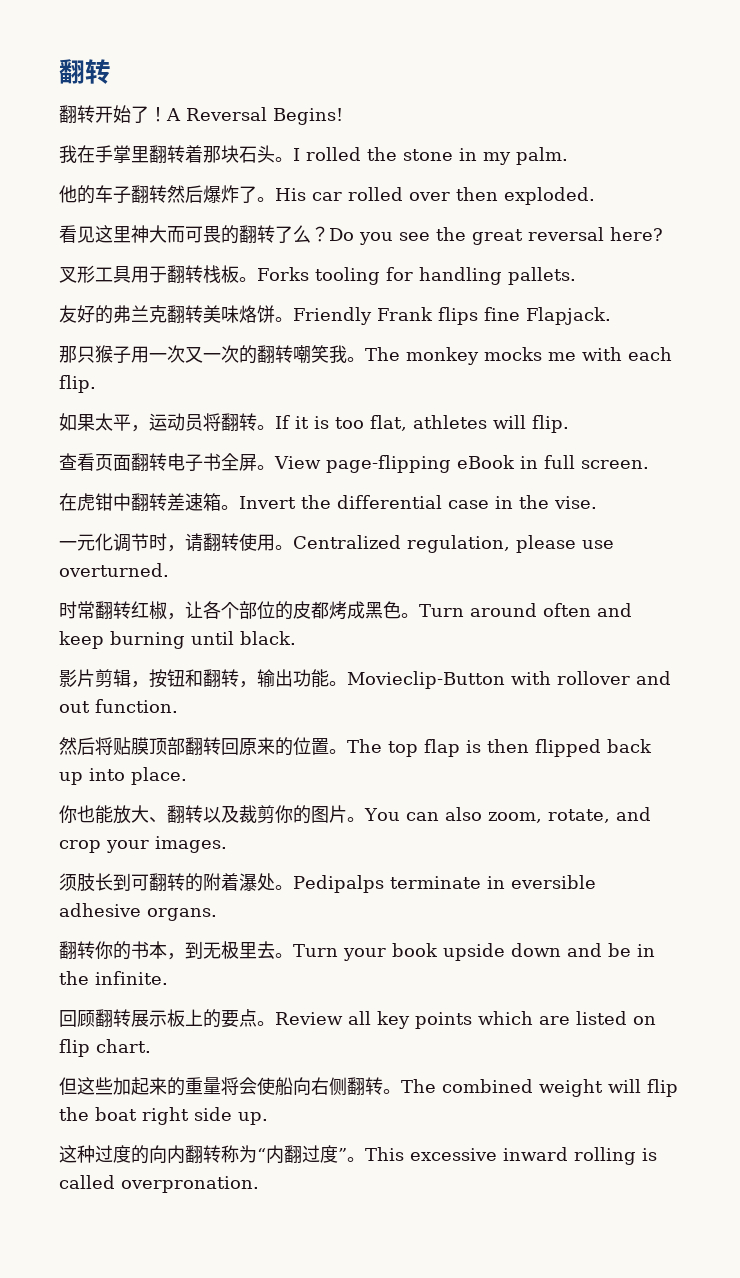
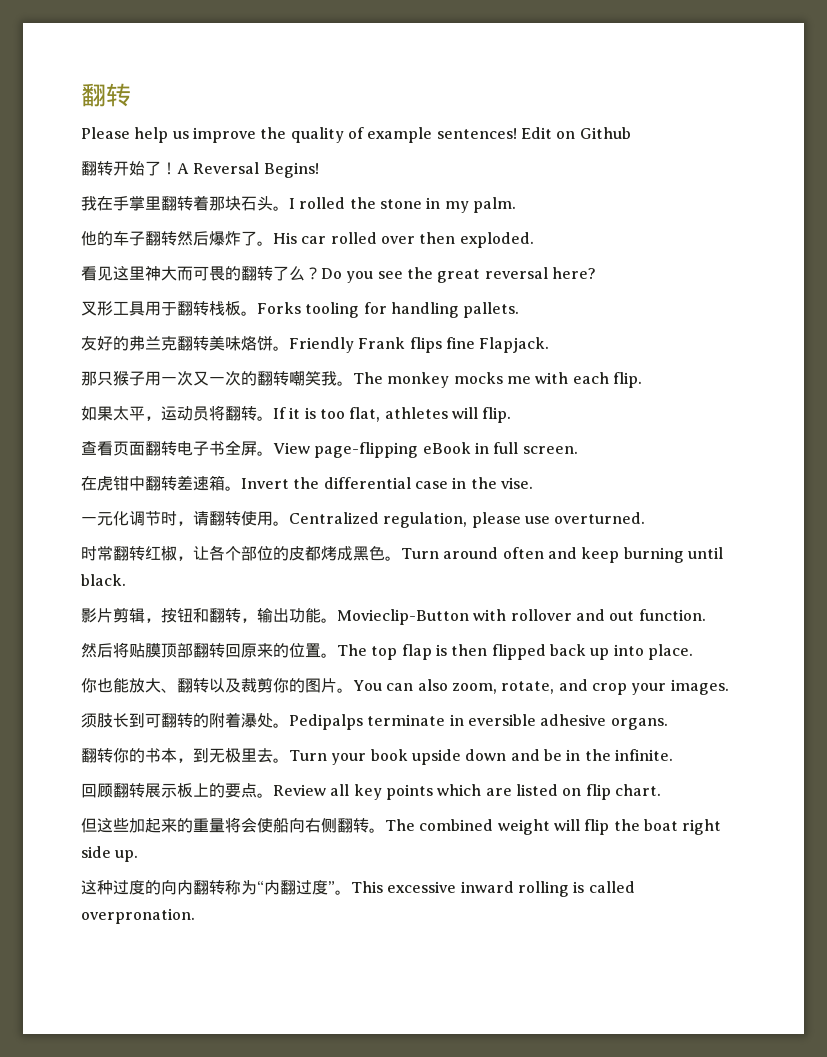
[59,59,111,84] 翻转 -> [81,83,131,107] [81,127,631,143] 翻转 // Please help us improve the quality of example sentences! Edit on Github

